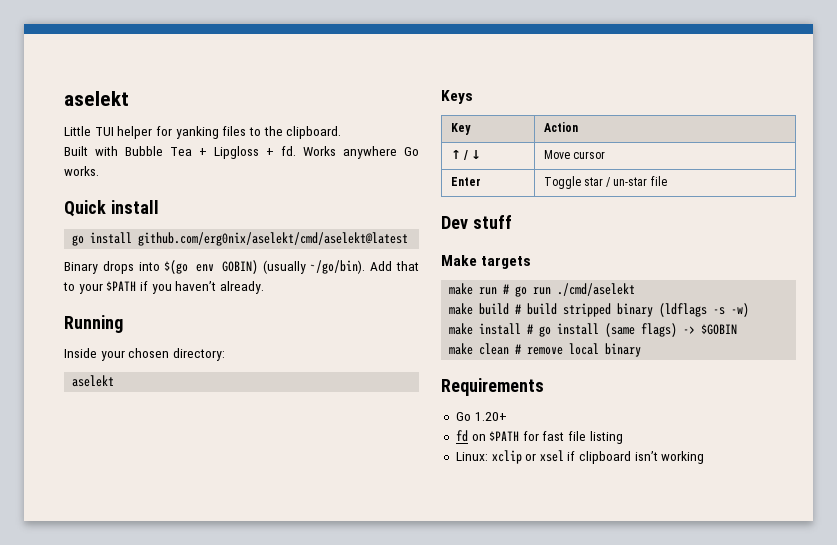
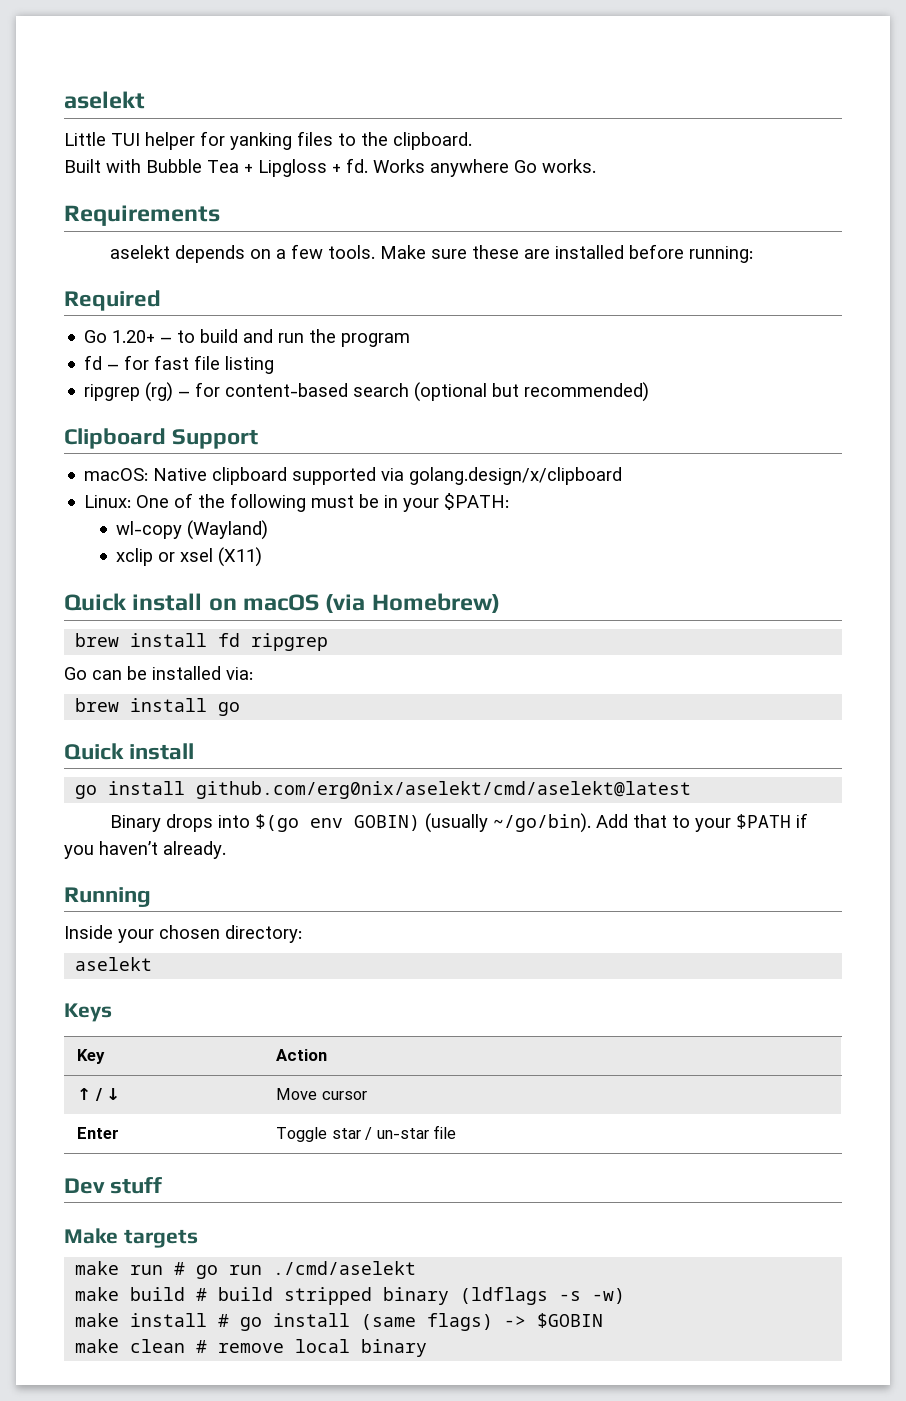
(99, 171) none -> [64,205,220,226] [110,244,754,263] [64,290,161,311] [84,329,411,347] [84,355,275,374] [84,382,650,402] [64,428,259,449] [84,467,623,485] [84,493,510,512] [116,520,269,540] [116,547,263,567] [64,593,500,613] [75,633,329,651] [64,666,253,680] [75,698,241,716] // Requirements // aselekt depends on a few tools. Make sure these are installed before running: // Required // Go 1.20+ – to build and run the program // fd – for fast file listing // ripgrep (rg) – for content-based search (optional but recommended) // Clipboard Support // macOS: Native clipboard supported via golang.design/x/clipboard // Linux: One of the following must be in your $PATH: // wl-copy (Wayland) // xclip or xsel (X11) // Quick install on macOS (via Homebrew) // brew install fd ripgrep // Go can be installed via: // brew install go
[441,378,544,396] [455,412,507,421] [455,430,623,444] [455,450,705,464] // Requirements // Go 1.20+ // fd on $PATH for fast file listing // Linux: xclip or xsel if clipboard isn’t working -> (428, 1348) none

